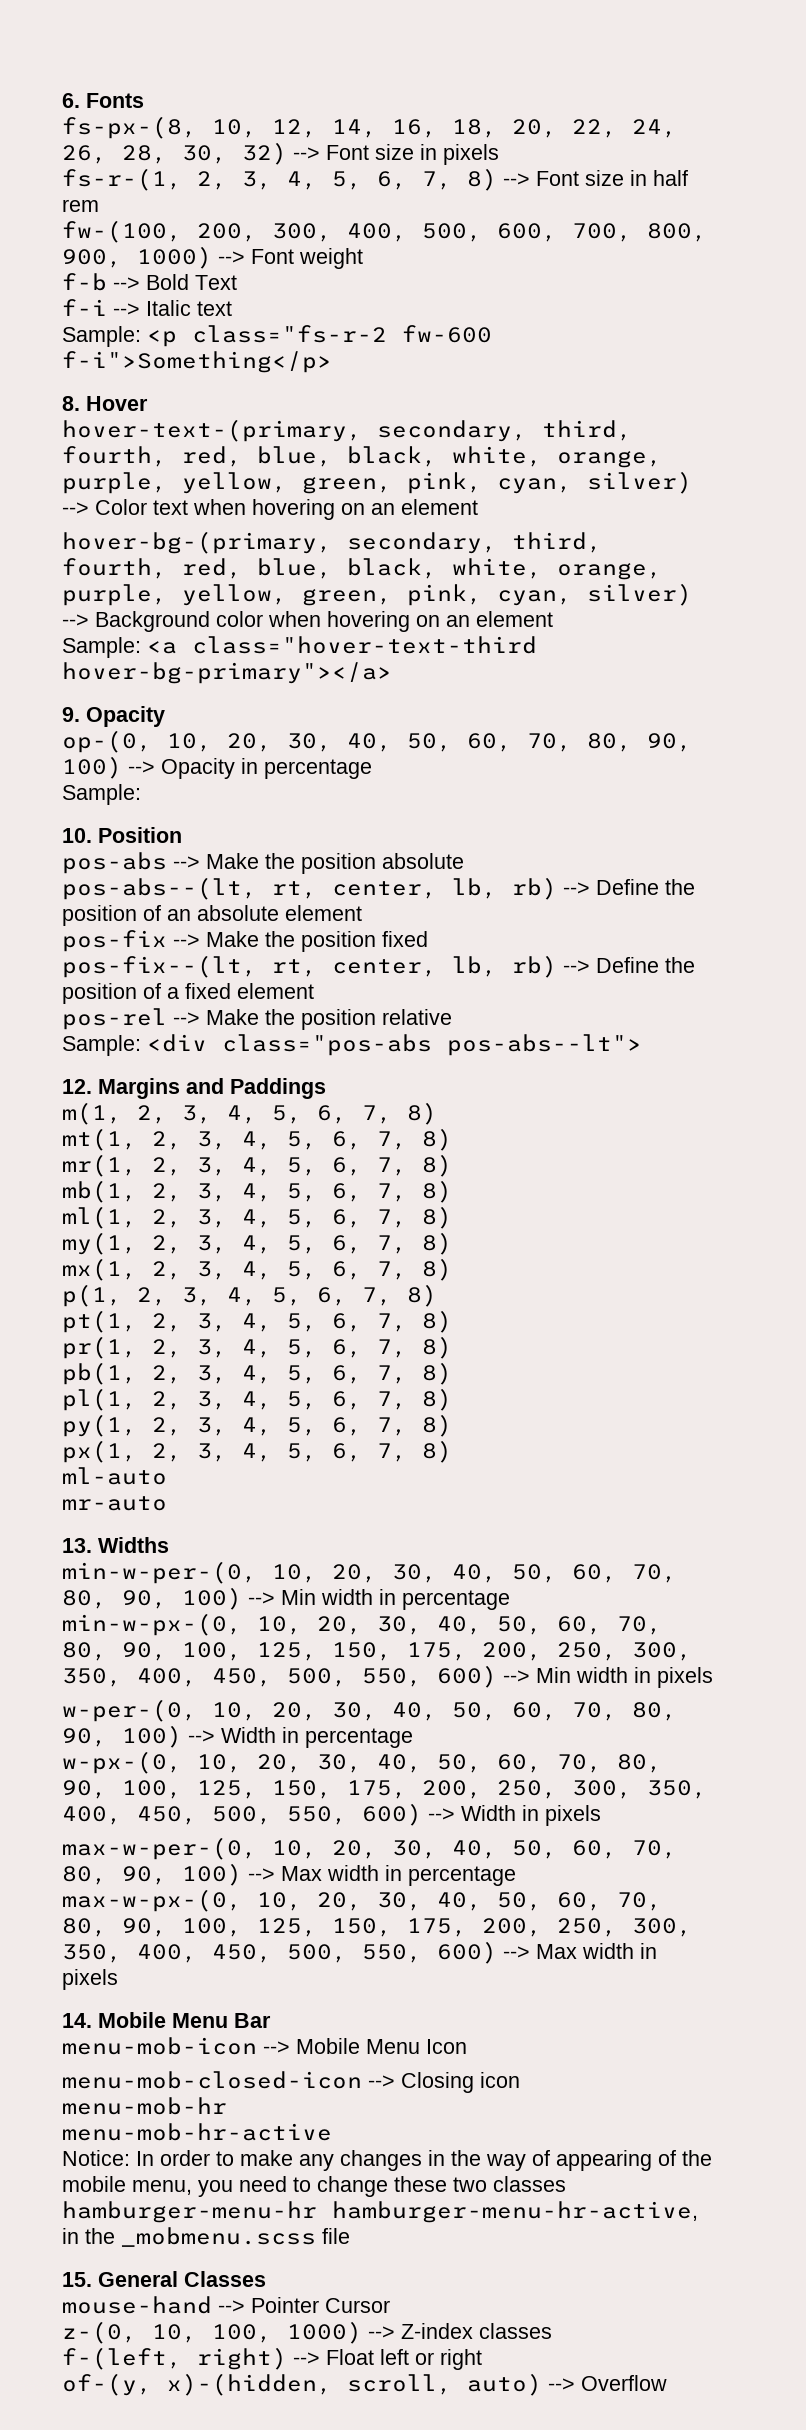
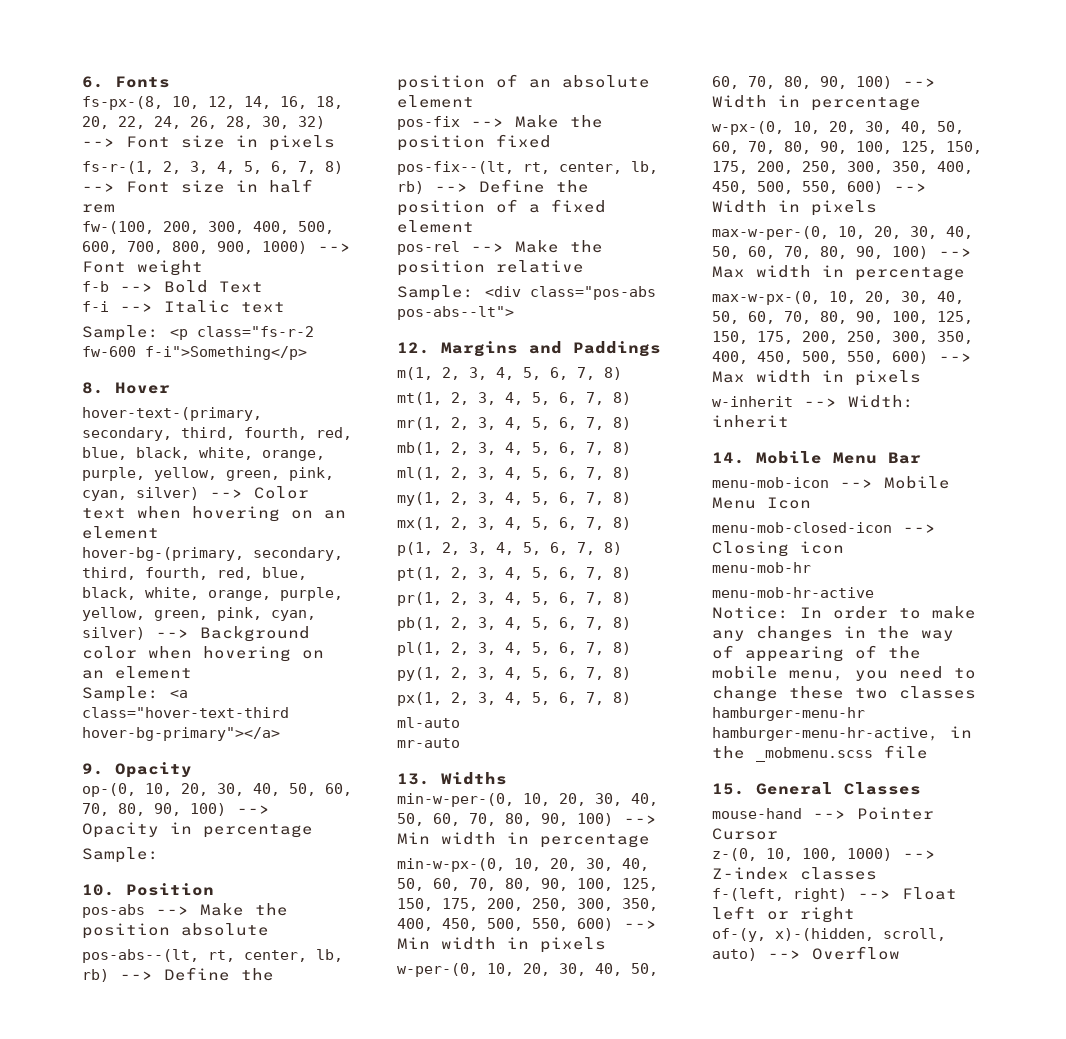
(118, 1979) none -> [712,395,914,408] [712,415,789,428] // w-inherit --> Width: inherit

